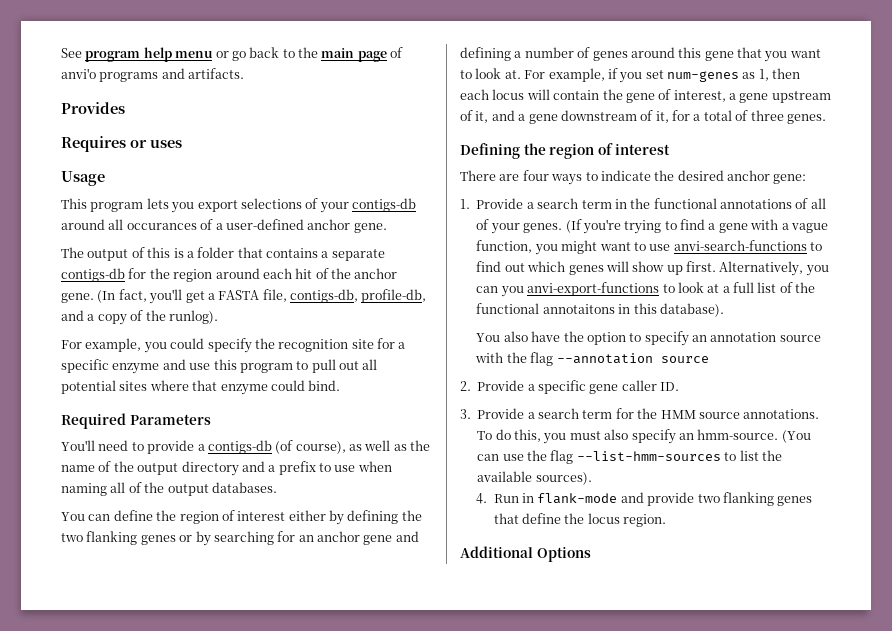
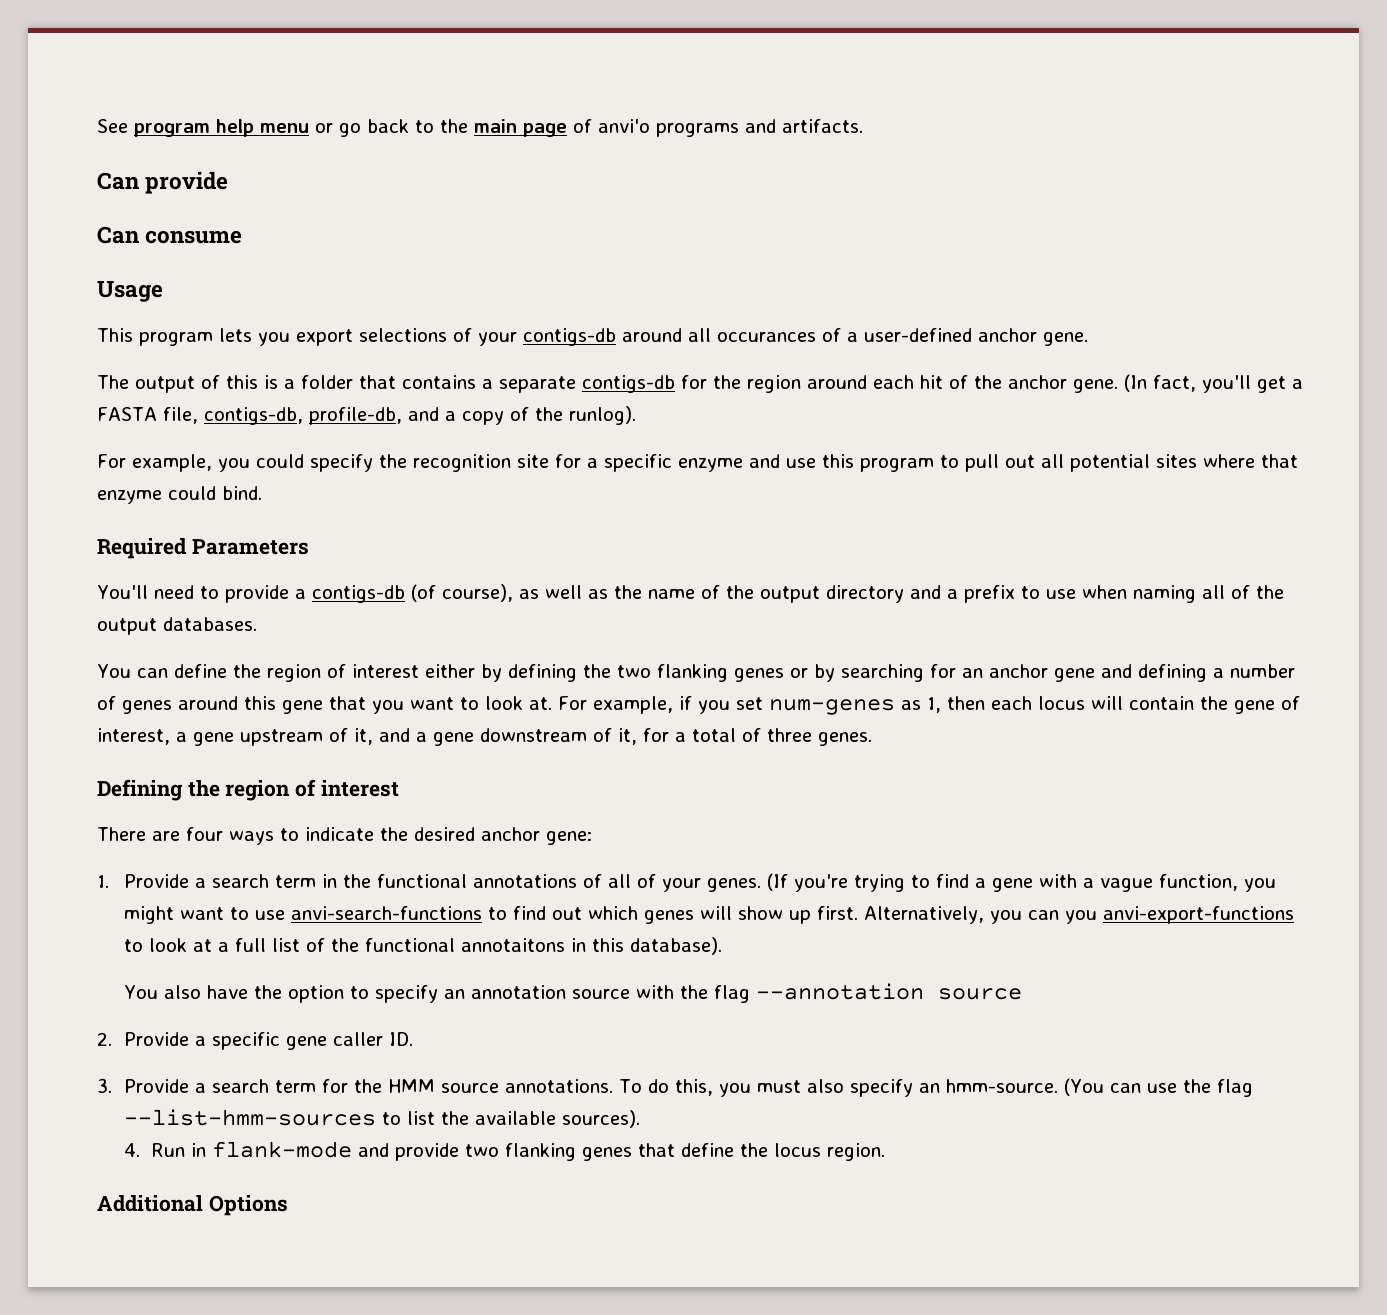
[61,102,125,114] [61,136,182,152] Provides // Requires or uses -> [97,171,229,194] [97,226,243,244] Can provide // Can consume

